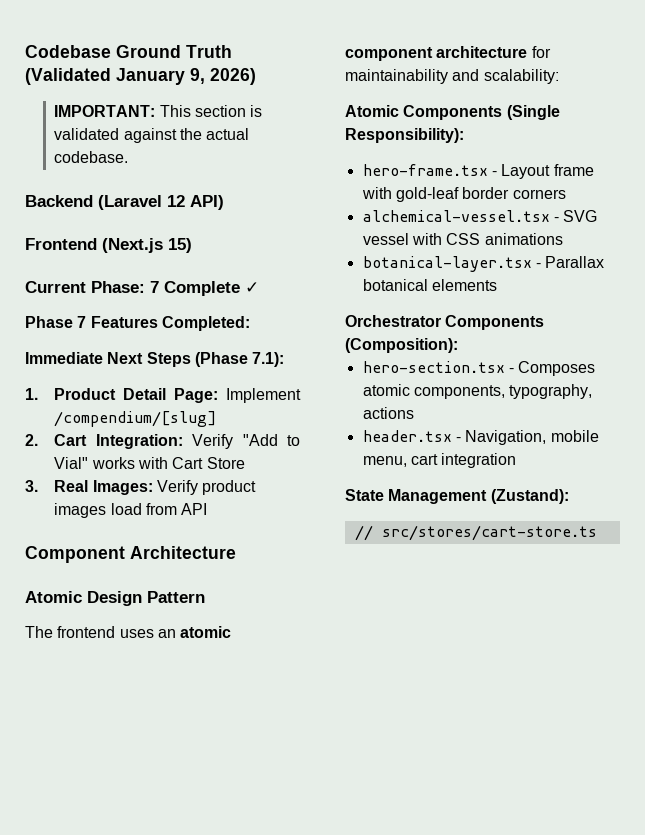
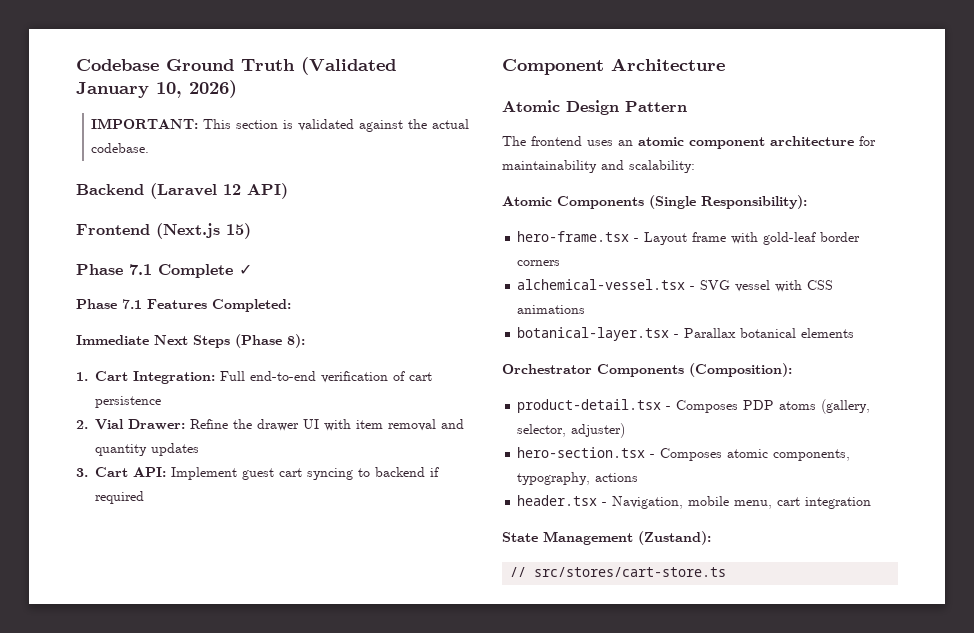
[190,68,205,84] 9, -> [156,82,182,98] 10,
[25,281,159,293] Current Phase: 7 -> [76,264,152,275] Phase 7.1
[77,316,87,328] 7 -> [122,299,142,309] 7.1
[252,352,285,367] [25,388,302,403] [54,411,217,427] [25,434,300,449] [54,457,245,469] [25,480,257,495] [54,503,208,518] 7.1): // 1. Product Detail Page: Implement /compendium/[slug] // 2. Cart Integration: Verify "Add to Vial" works with Cart Store // 3. Real Images: Verify product images load from API -> [287,334,305,348] [76,371,432,384] [95,396,161,408] [76,419,464,431] [95,443,199,456] [76,467,439,480] [95,491,144,504] 8): // 1. Cart Integration: Full end-to-end verification of cart persistence // 2. Vial Drawer: Refine the drawer UI with item removal and quantity updates // 3. Cart API: Implement guest cart syncing to backend if required
(458, 345) none -> [517,399,871,414] [517,423,626,438] // product-detail.tsx - Composes PDP atoms (gallery, selector, adjuster)

